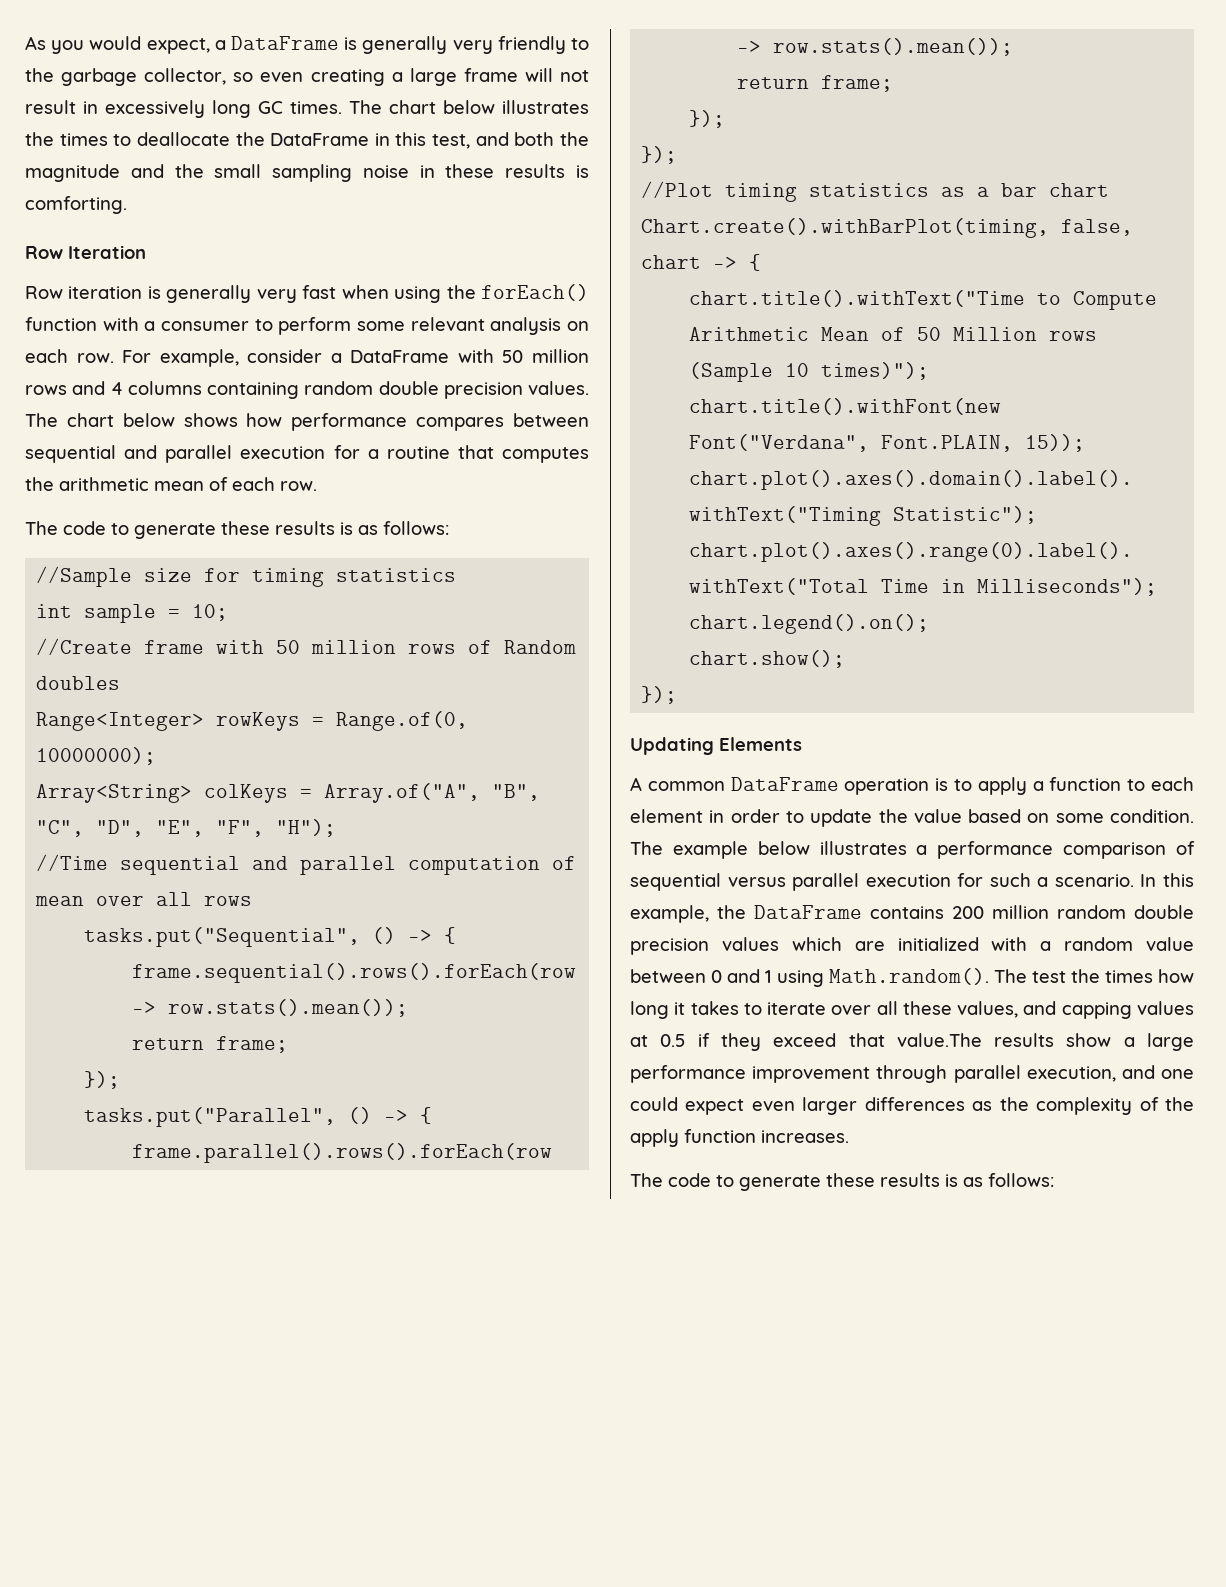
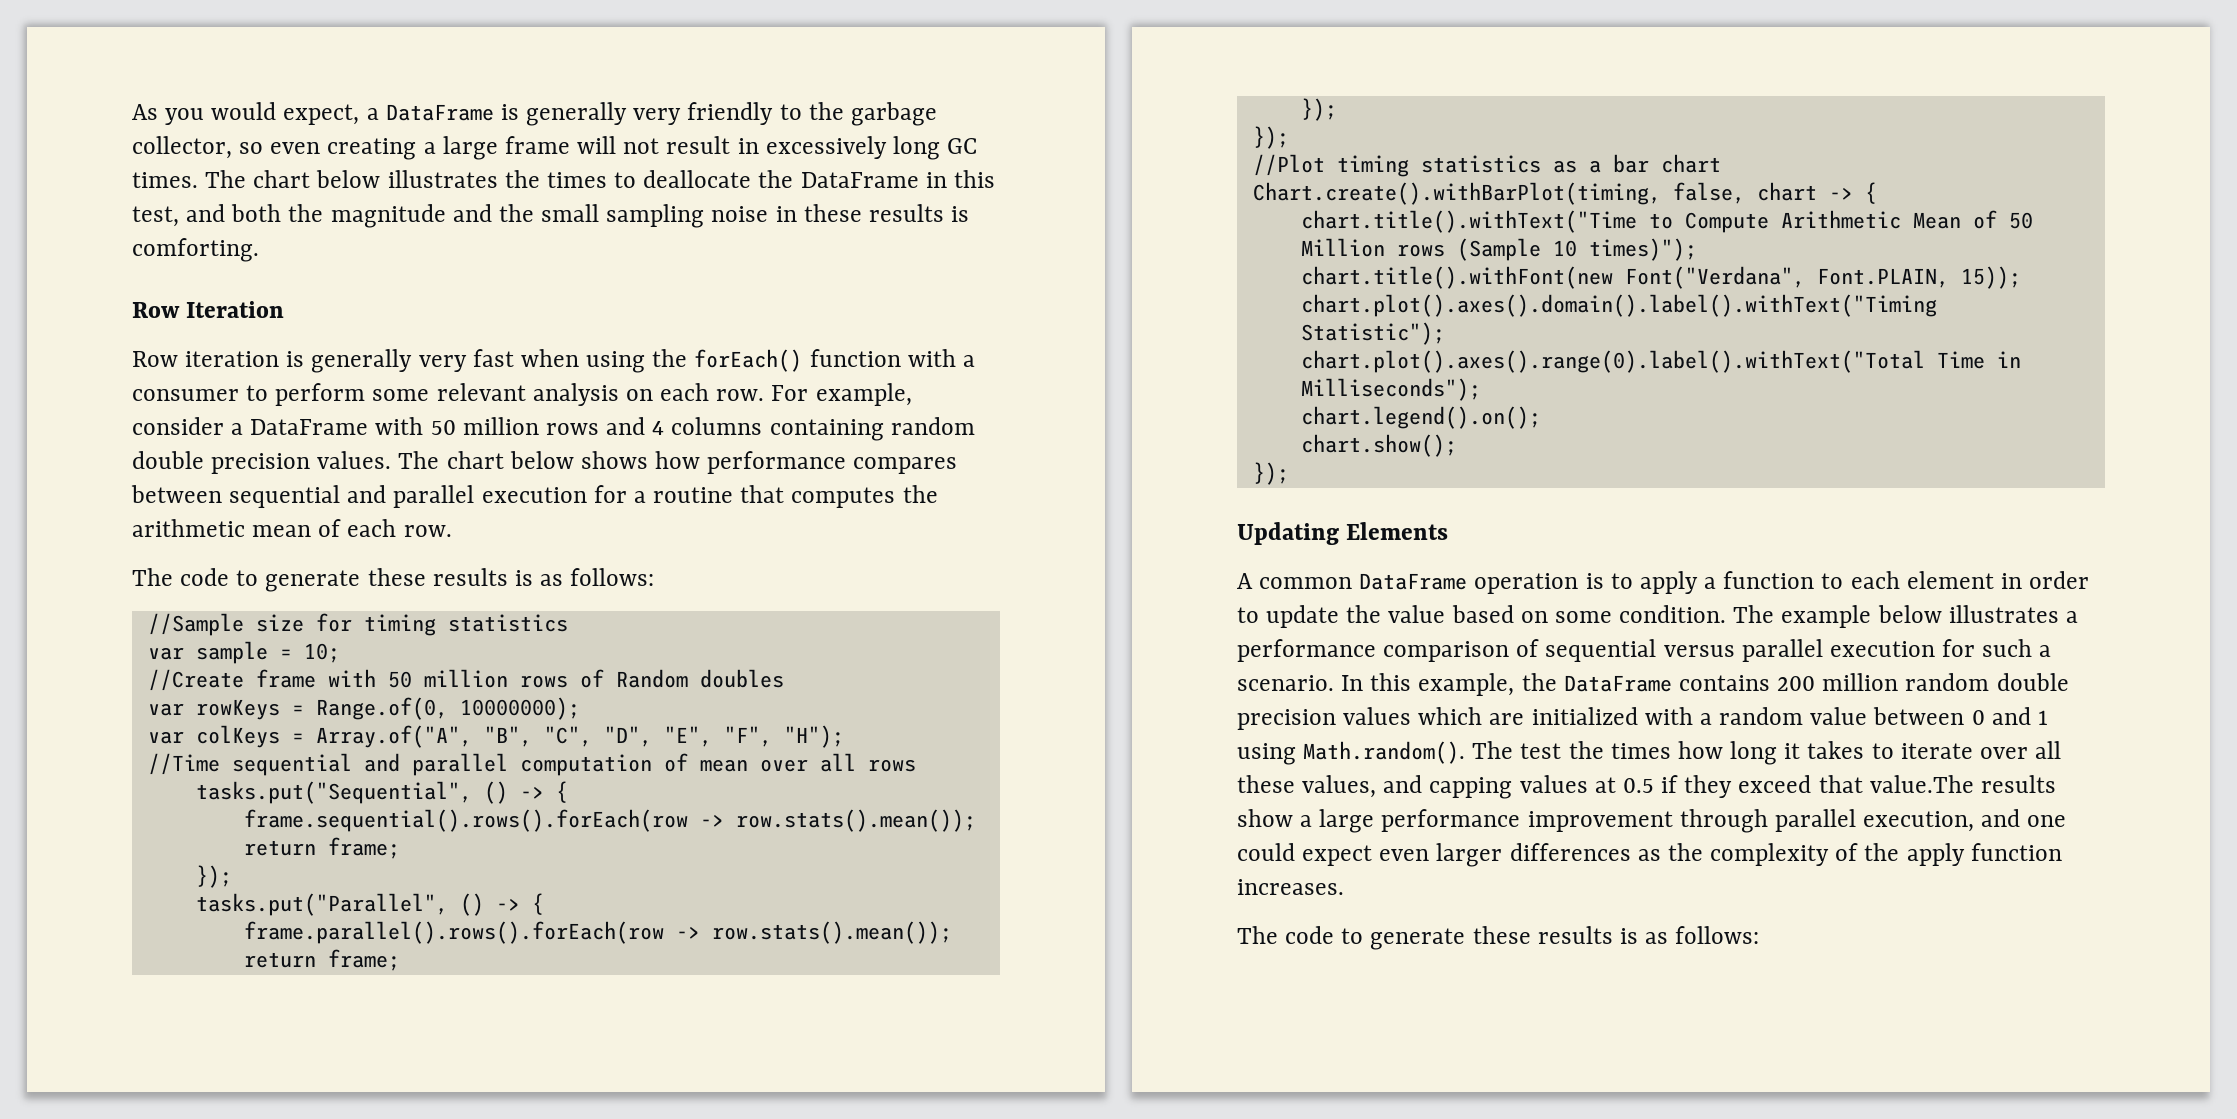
[36,604,73,618] int -> [147,647,184,660] var
[36,712,205,731] Range<Integer> -> [147,703,184,716] var
[36,784,193,803] Array<String> -> [147,731,184,744] var

